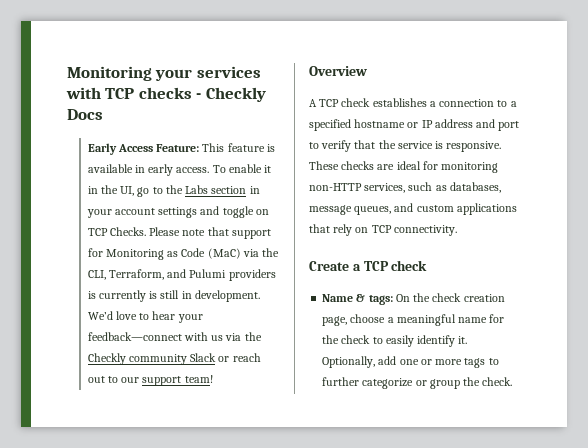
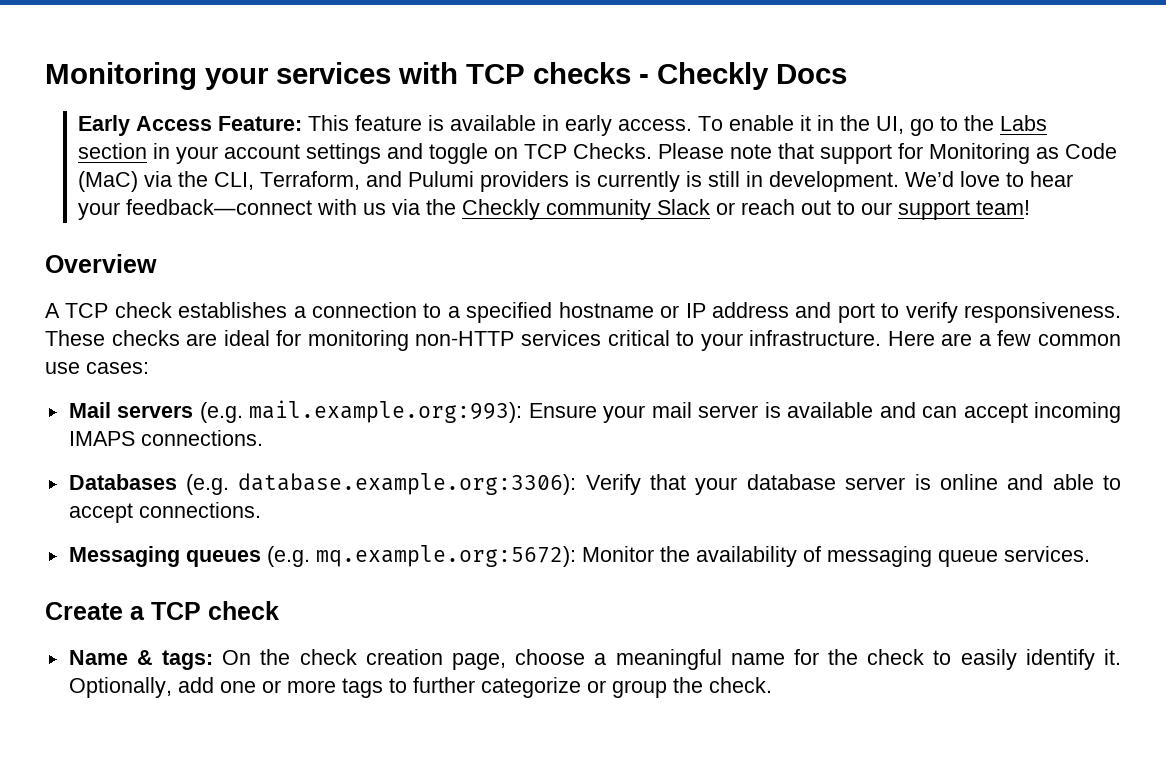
[354,140,502,152] that the service is responsive. -> [963,302,1121,323] responsiveness.
[364,182,501,193] [309,203,517,215] [309,224,457,236] services, such as databases, message queues, and custom applications that rely on TCP connectivity. -> [520,330,1121,351] [45,362,149,374] [68,400,1121,423] [68,430,263,446] [68,473,1121,495] [68,502,261,523] [68,545,1090,567] services critical to your infrastructure. Here are a few common use cases: // Mail servers (e.g. mail.example.org:993): Ensure your mail server is available and can accept incoming IMAPS connections. // Databases (e.g. database.example.org:3306): Verify that your database server is online and able to accept connections. // Messaging queues (e.g. mq.example.org:5672): Monitor the availability of messaging queue services.

